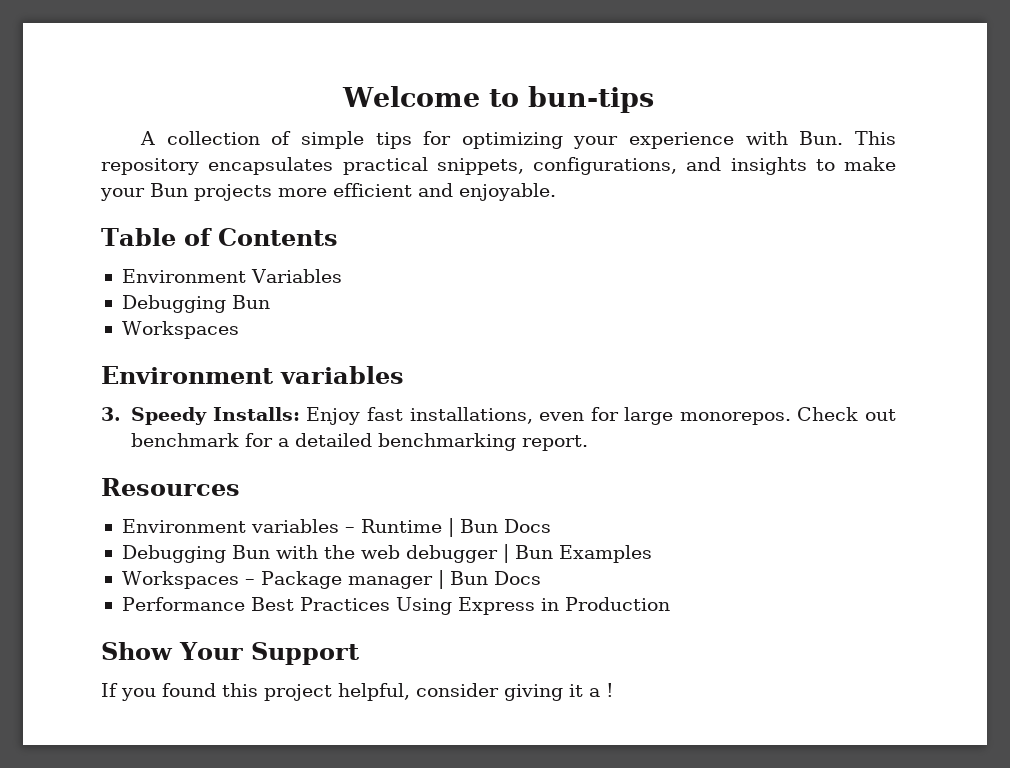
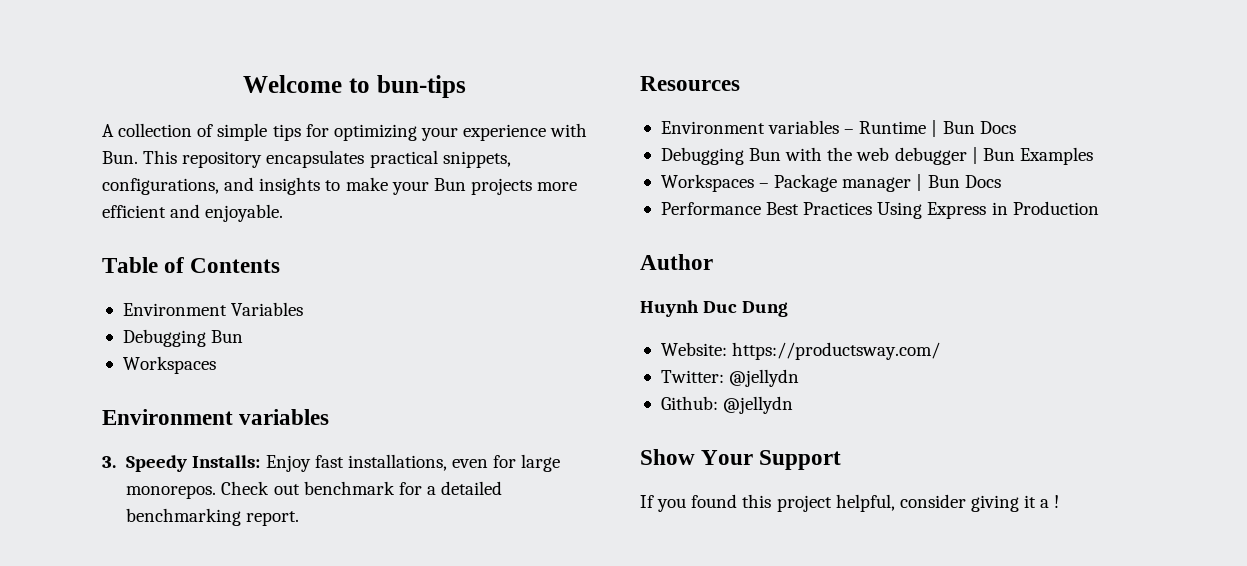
(670, 604) none -> [640,254,713,270] [640,300,789,317] [660,342,941,360] [660,369,800,387] [660,396,794,414] // Author // Huynh Duc Dung // Website: https://productsway.com/ // Twitter: @jellydn // Github: @jellydn

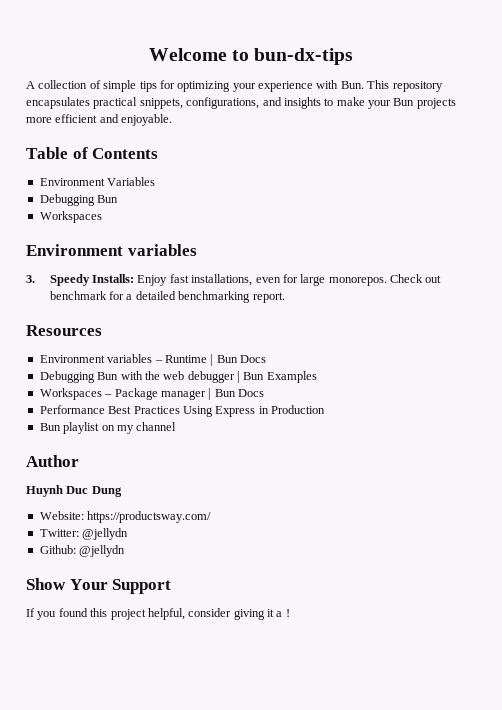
[376,75,466,98] bun-tips -> [254,48,354,65] bun-dx-tips
(1099, 208) none -> [39,422,177,434] // Bun playlist on my channel

